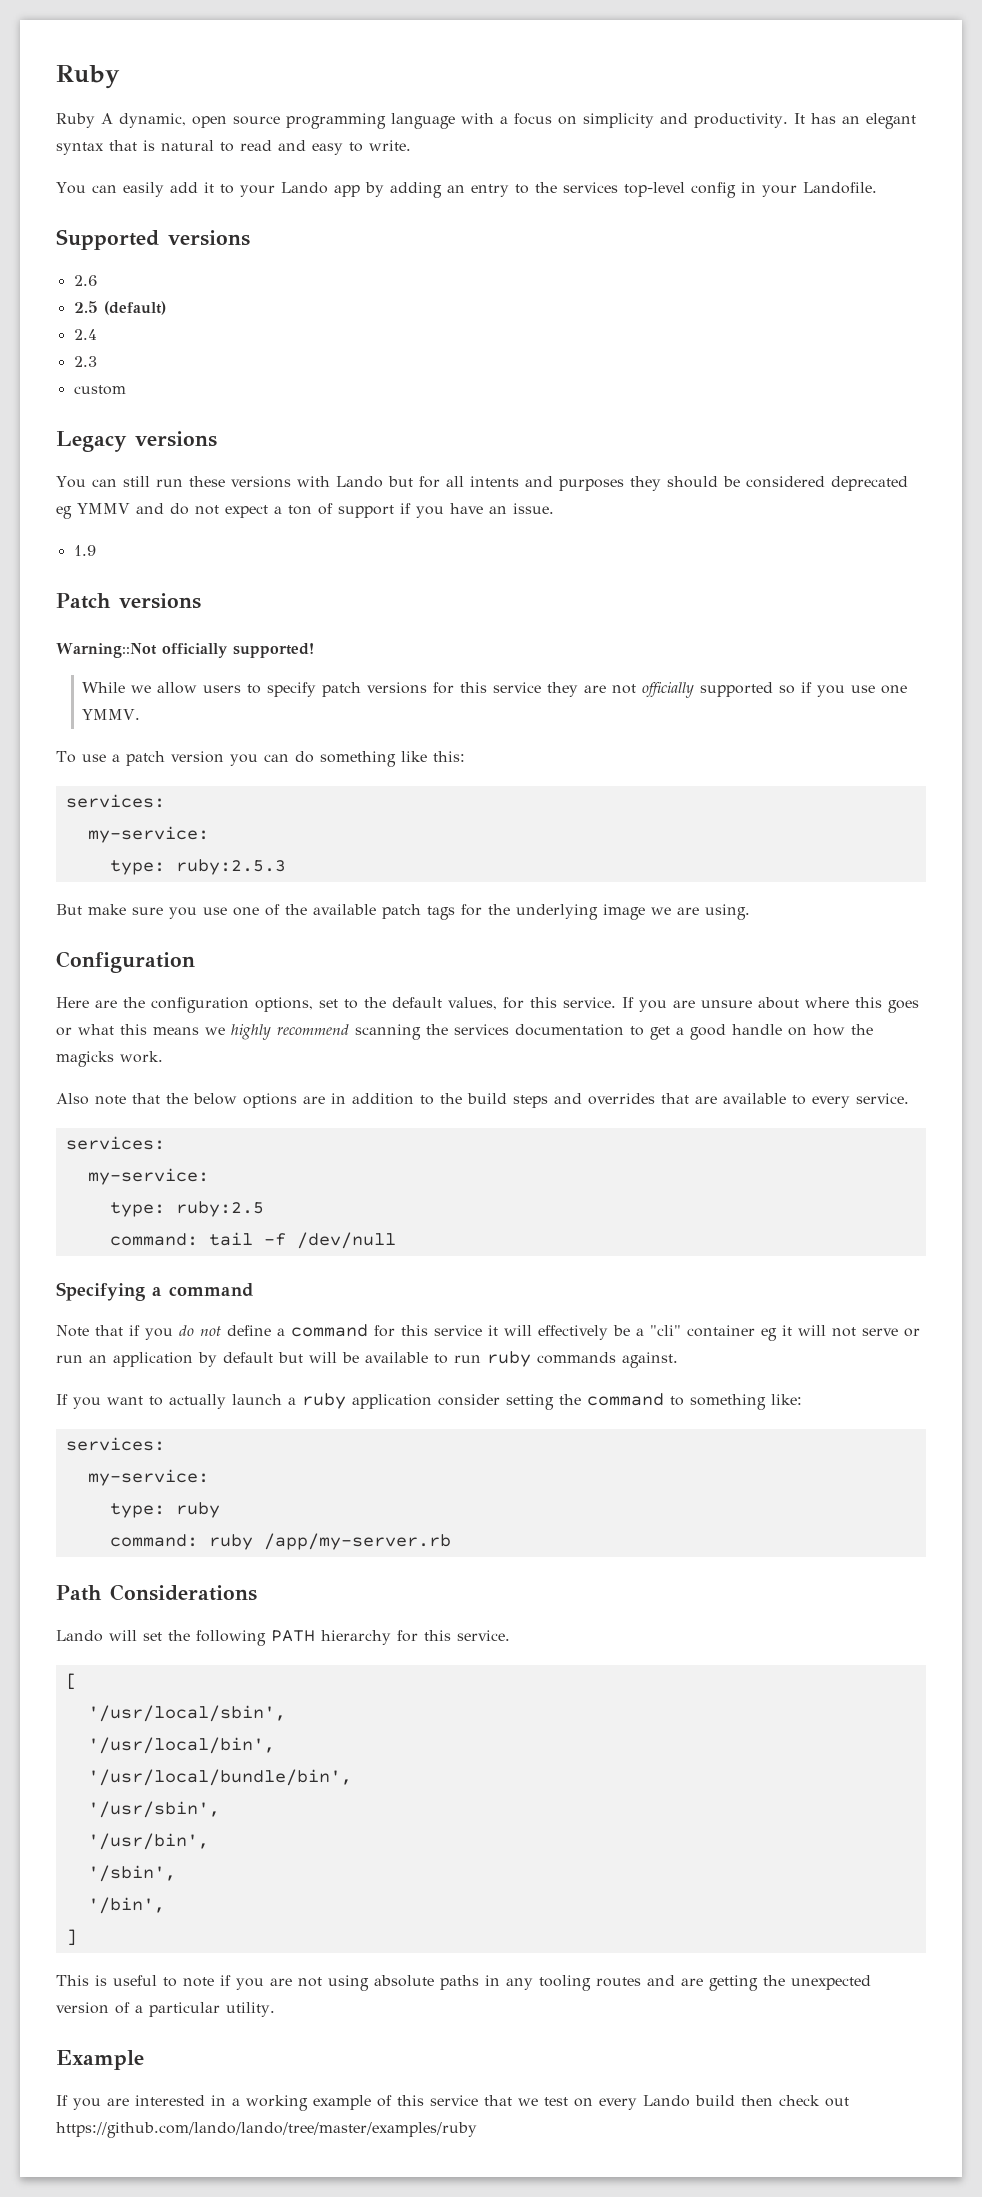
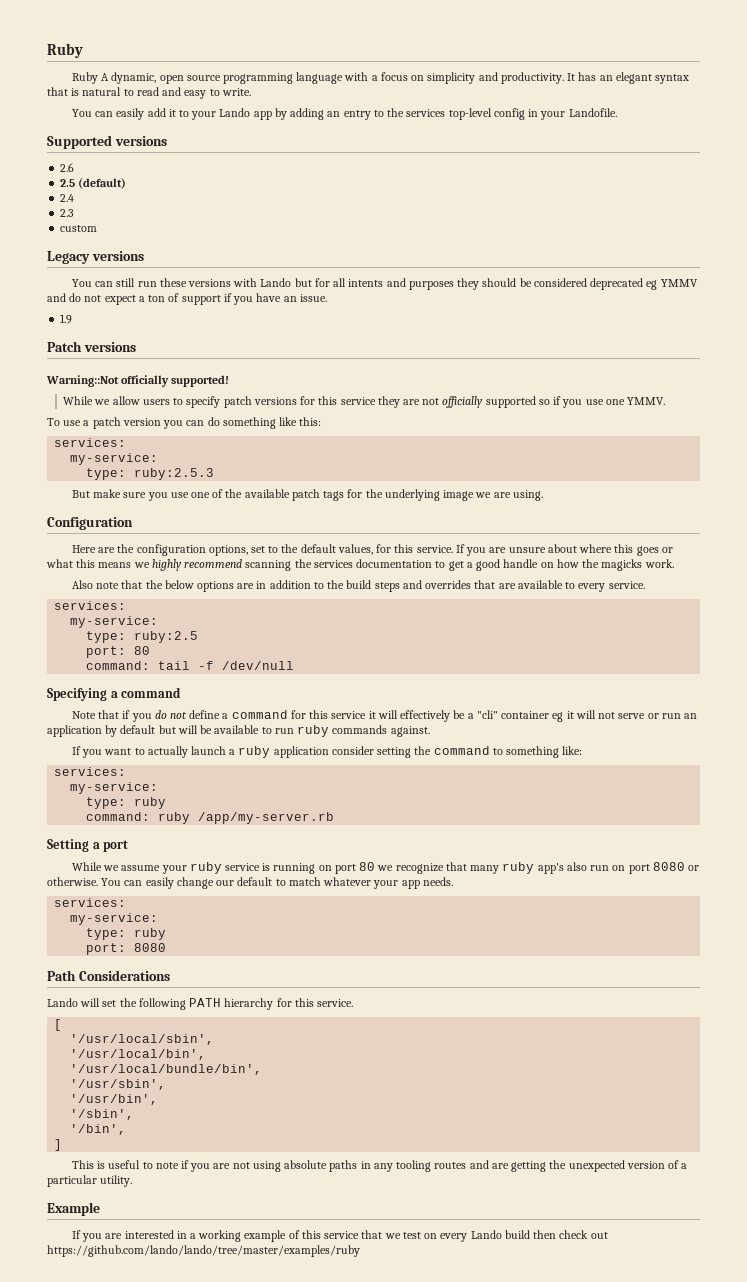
(264, 1209) none -> [86,646,151,658] // port: 80
(451, 1541) none -> [47,839,129,852] [71,862,700,874] [47,877,453,889] [54,898,127,907] [70,913,159,925] [86,928,167,940] [86,943,167,955] // Setting a port // While we assume your ruby service is running on port 80 we recognize that many ruby app's also run on port 8080 or otherwise. You can easily change our default to match whatever your app needs. // services: // my-service: // type: ruby // port: 8080

